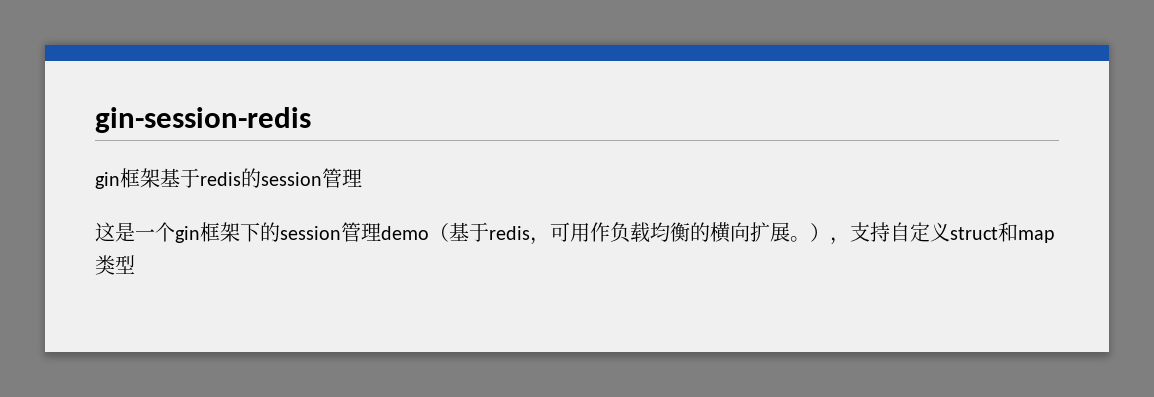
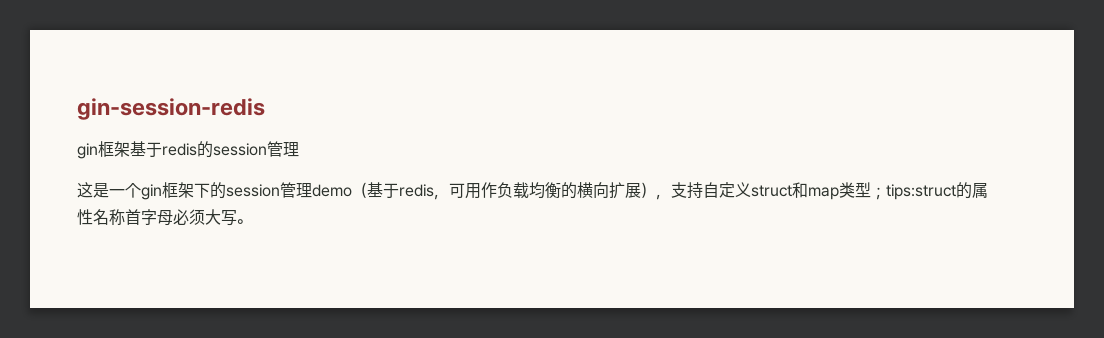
[790,236,810,242] 。 -> (641, 190) none
(135, 264) none -> [871,182,988,200] [77,209,252,226] ；tips:struct的属性名称首字母必须大写。

